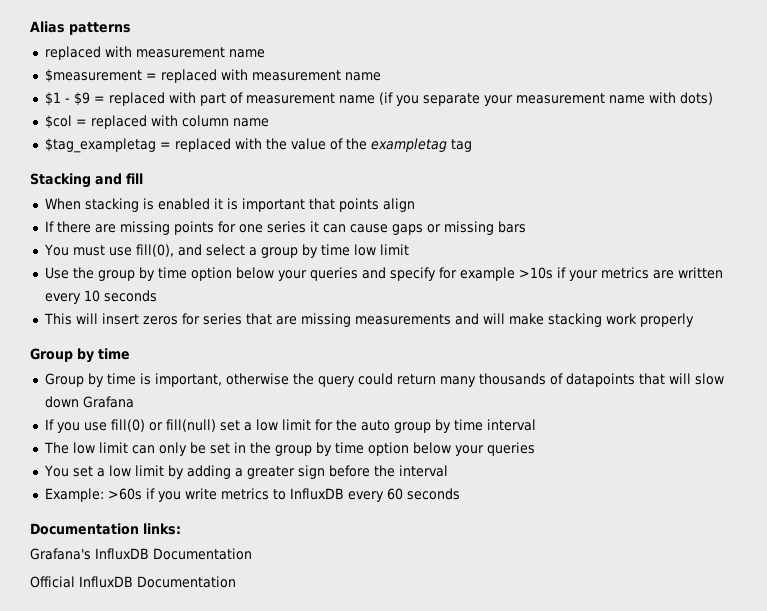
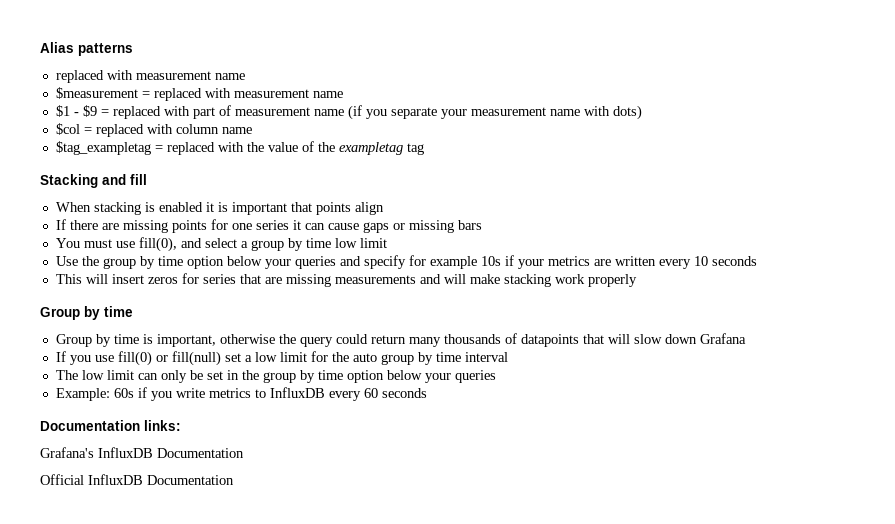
[518,267,553,279] >10s -> [480,256,501,266] 10s
[43,465,448,479] // You set a low limit by adding a greater sign before the interval -> (496, 376) none
[107,488,142,500] >60s -> [113,388,134,398] 60s

